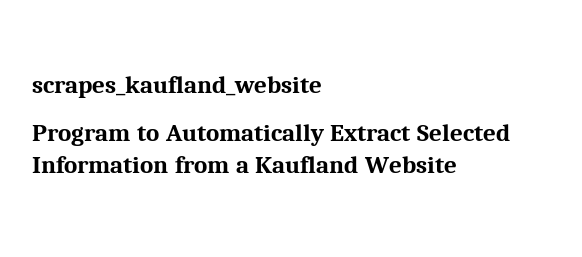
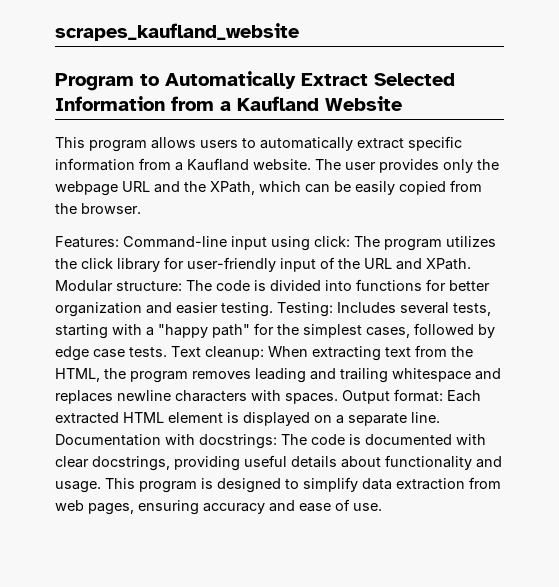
(457, 164) none -> [55,136,462,152] [55,158,499,173] [55,180,482,196] [55,203,141,214] [55,236,496,251] [55,257,471,272] [55,279,490,292] [55,302,491,317] [55,323,495,339] [55,345,473,361] [55,368,501,383] [55,389,481,404] [55,412,440,426] [55,434,486,449] [55,455,502,471] [55,477,501,493] [55,499,382,515] // This program allows users to automatically extract specific information from a Kaufland website. The user provides only the webpage URL and the XPath, which can be easily copied from the browser. // Features: Command-line input using click: The program utilizes the click library for user-friendly input of the URL and XPath. Modular structure: The code is divided into functions for better organization and easier testing. Testing: Includes several tests, starting with a "happy path" for the simplest cases, followed by edge case tests. Text cleanup: When extracting text from the HTML, the program removes leading and trailing whitespace and replaces newline characters with spaces. Output format: Each extracted HTML element is displayed on a separate line. Documentation with docstrings: The code is documented with clear docstrings, providing useful details about functionality and usage. This program is designed to simplify data extraction from web pages, ensuring accuracy and ease of use.

